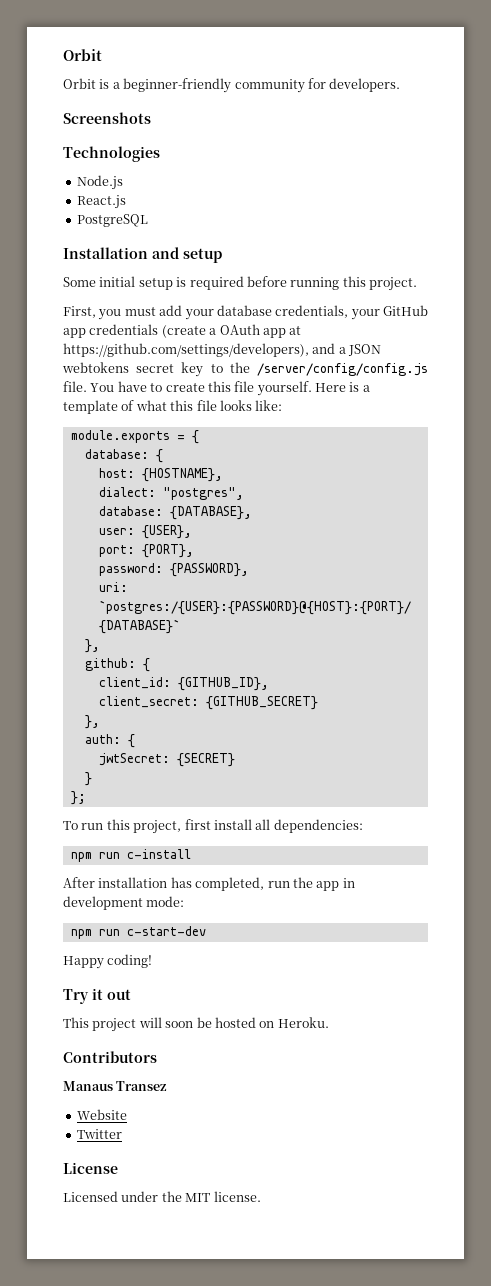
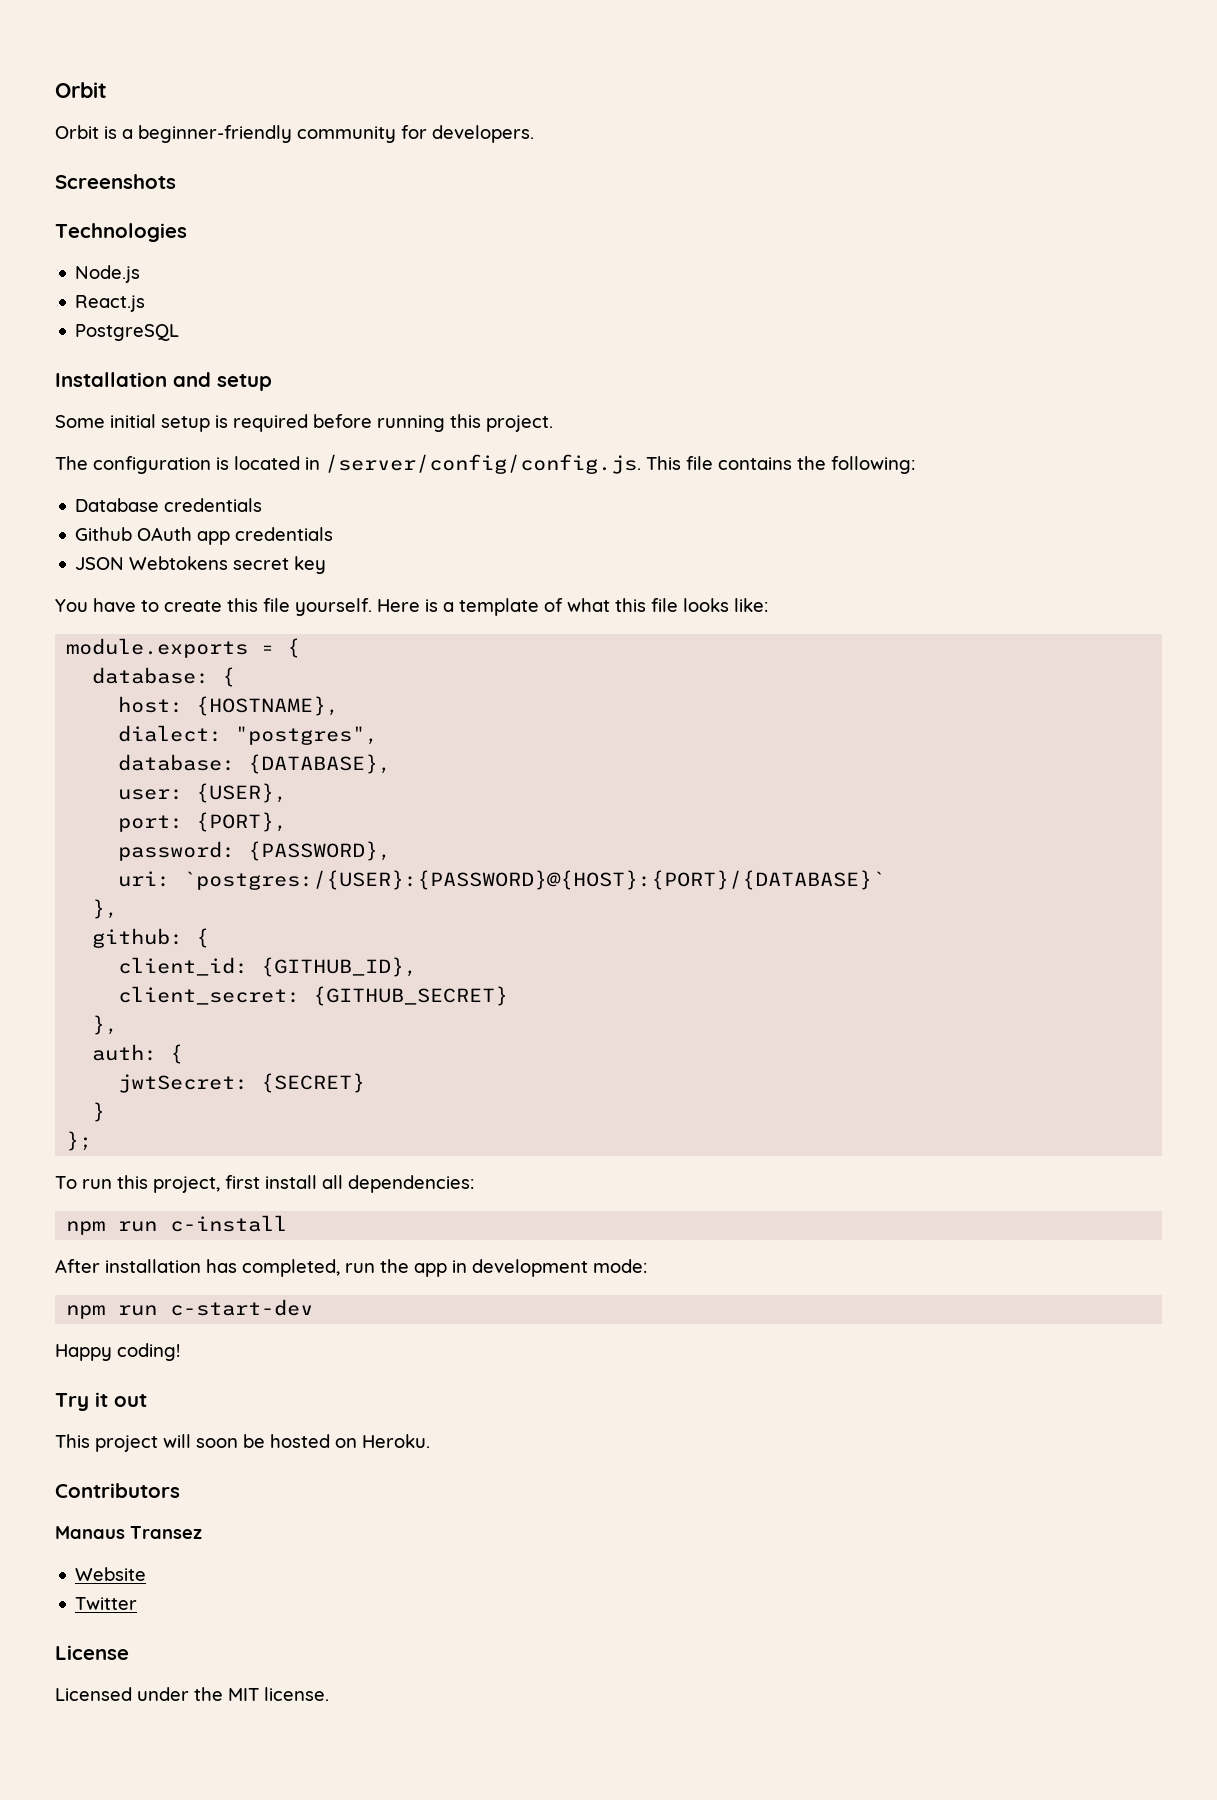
[63,305,428,320] [63,324,302,338] [63,343,382,357] [62,362,428,377] [63,381,87,392] First, you must add your database credentials, your GitHub app credentials (create a OAuth app at https://github.com/settings/developers), and a JSON webtokens secret key to the /server/config/config.js file. -> [55,454,915,474] [75,498,263,512] [75,527,334,545] [75,556,327,574] The configuration is located in /server/config/config.js. This file contains the following: // Database credentials // Github OAuth app credentials // JSON Webtokens secret key //

